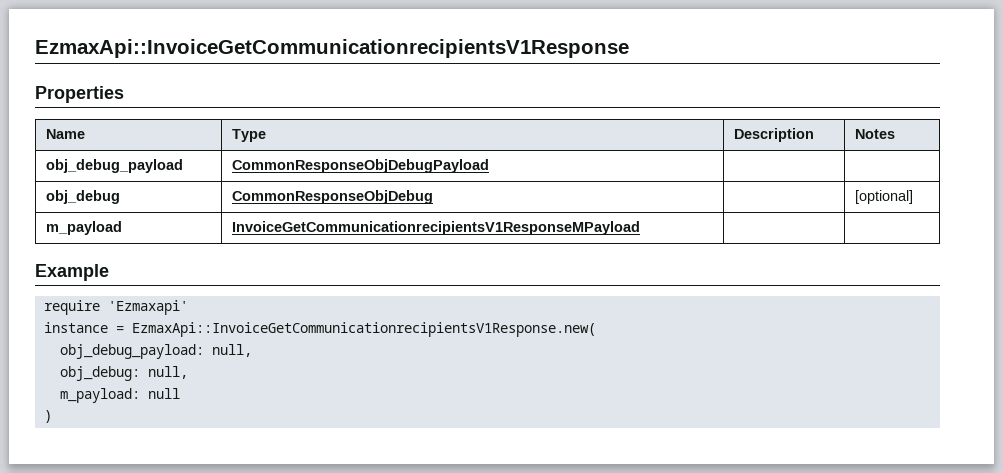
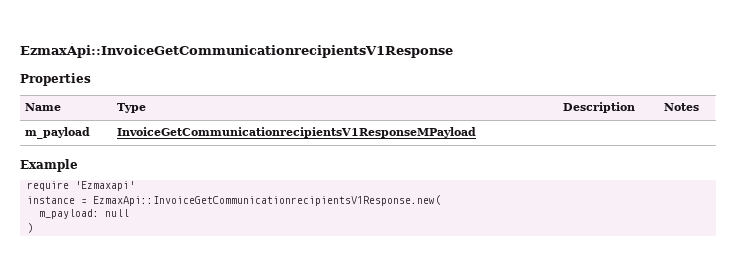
[46,159,184,173] [232,159,490,173] [46,190,121,204] [232,190,434,204] [855,190,914,204] // obj_debug_payload | CommonResponseObjDebugPayload | | // obj_debug | CommonResponseObjDebug | | [optional] -> (700, 107) none
[59,344,252,359] [59,366,188,381] // obj_debug_payload: null, // obj_debug: null, -> (441, 200) none

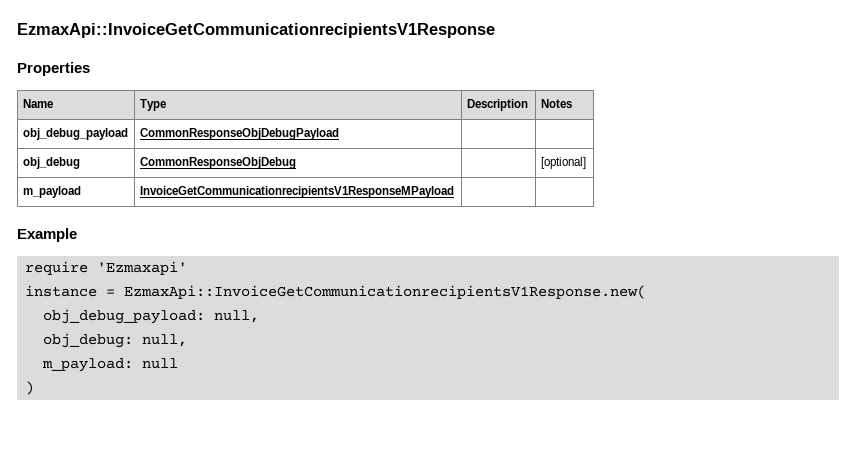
(700, 107) none -> [22,128,128,140] [139,128,339,140] [22,157,80,169] [139,157,296,169] [540,157,586,169] // obj_debug_payload | CommonResponseObjDebugPayload | | // obj_debug | CommonResponseObjDebug | | [optional]
(441, 200) none -> [42,309,259,324] [42,333,187,348] // obj_debug_payload: null, // obj_debug: null,

